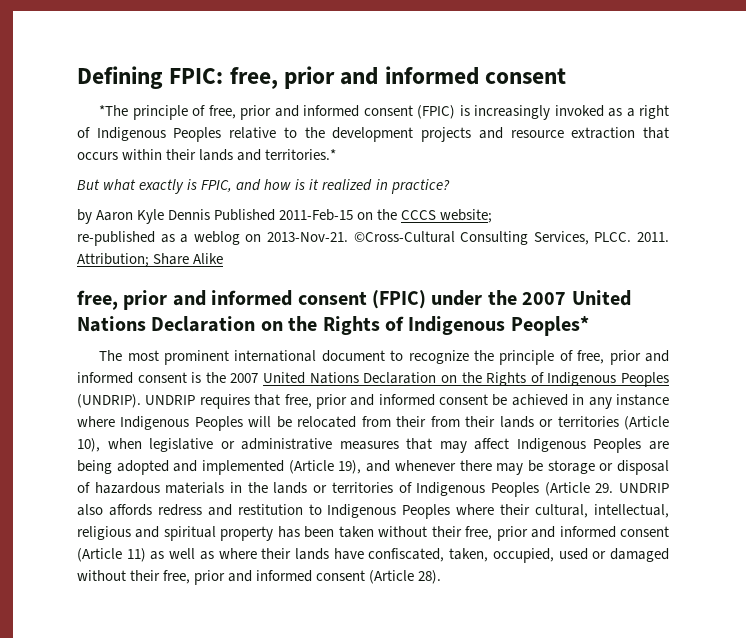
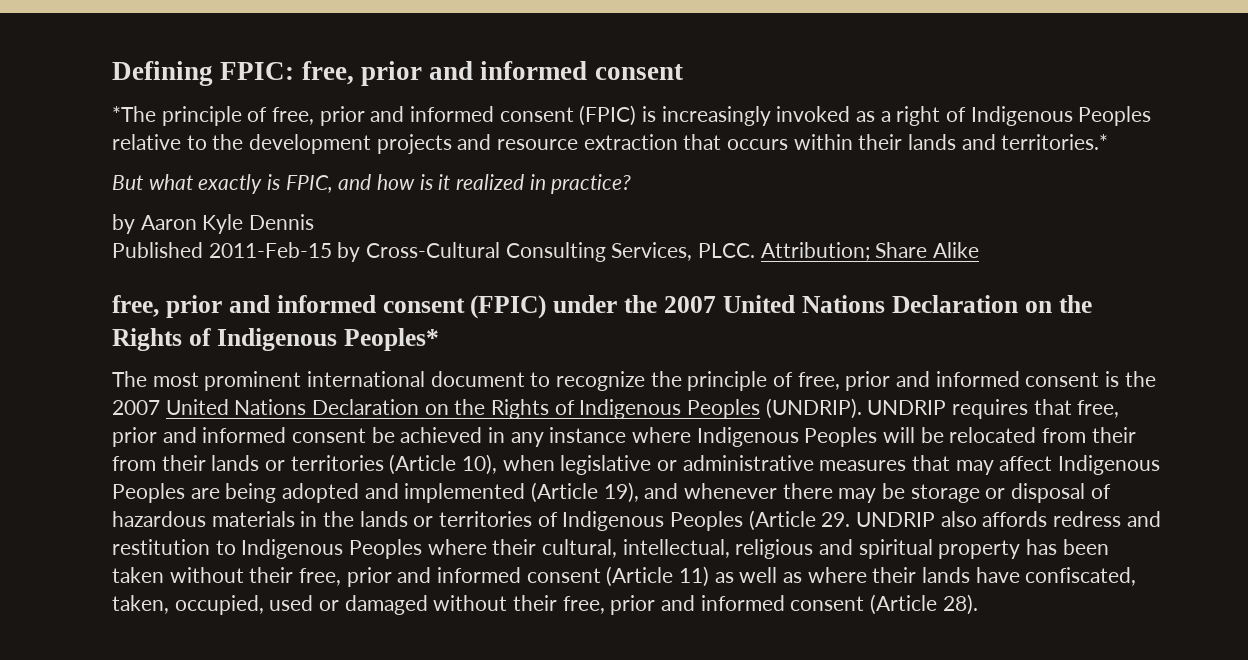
(211, 214) none -> (315, 222) //
[357,209,493,223] [77,231,455,246] on the CCCS website; // re-published as a weblog on 2013-Nov-21. ©Cross-Cultural -> [337,242,501,262] by Cross-Cultural
[637,232,670,242] 2011. -> (756, 250) none

